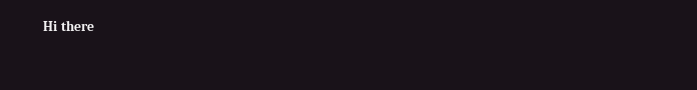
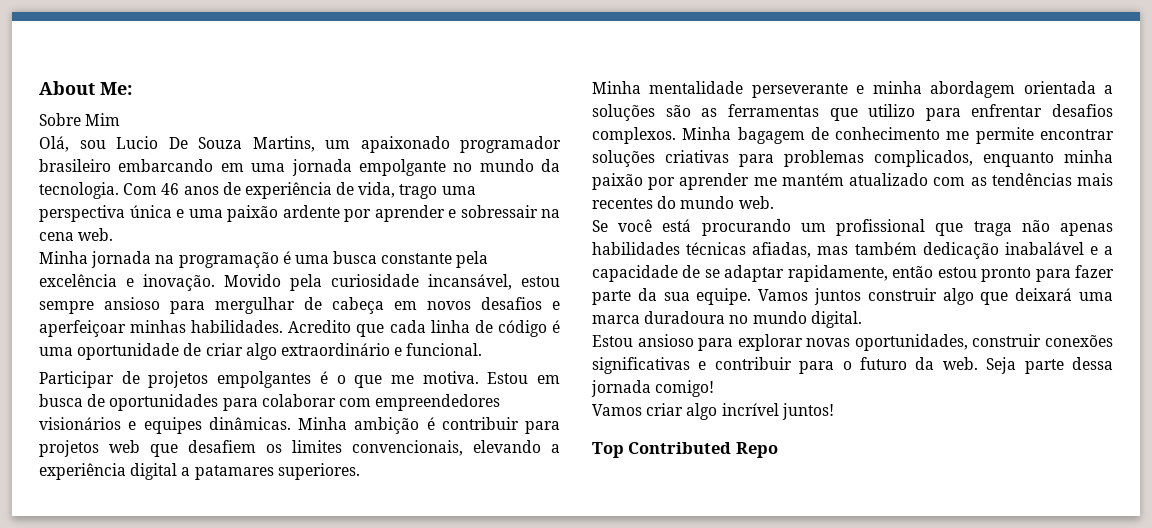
[43,20,94,31] Hi there -> [39,81,132,95] [39,113,121,126] [39,136,561,153] [39,159,560,176] [39,182,476,199] [39,205,560,222] [39,228,114,241] [39,251,489,268] [39,274,560,291] [39,297,560,314] [39,320,561,337] [39,343,483,360] [39,371,560,388] [39,394,501,411] [39,417,560,434] [39,440,560,457] [39,463,360,480] [592,81,1113,98] [592,104,1113,121] [592,127,1114,144] [592,150,1113,167] [592,173,1113,190] [592,196,774,209] [592,219,1113,236] [592,242,1113,259] [592,265,1114,282] [592,288,1113,305] [592,311,862,328] [592,334,1113,351] [592,357,1113,374] [591,380,715,397] [592,403,834,420] [592,442,778,458] About Me: // Sobre Mim // Olá, sou Lucio De Souza Martins, um apaixonado programador brasileiro embarcando em uma jornada empolgante no mundo da tecnologia. Com 46 anos de experiência de vida, trago uma perspectiva única e uma paixão ardente por aprender e sobressair na cena web. // Minha jornada na programação é uma busca constante pela excelência e inovação. Movido pela curiosidade incansável, estou sempre ansioso para mergulhar de cabeça em novos desafios e aperfeiçoar minhas habilidades. Acredito que cada linha de código é uma oportunidade de criar algo extraordinário e funcional. // Participar de projetos empolgantes é o que me motiva. Estou em busca de oportunidades para colaborar com empreendedores visionários e equipes dinâmicas. Minha ambição é contribuir para projetos web que desafiem os limites convencionais, elevando a experiência digital a patamares superiores. // Minha mentalidade perseverante e minha abordagem orientada a soluções são as ferramentas que utilizo para enfrentar desafios complexos. Minha bagagem de conhecimento me permite encontrar soluções criativas para problemas complicados, enquanto minha paixão por aprender me mantém atualizado com as tendências mais recentes do mundo web. // Se você está procurando um profissional que traga não apenas habilidades técnicas afiadas, mas também dedicação inabalável e a capacidade de se adaptar rapidamente, então estou pronto para fazer parte da sua equipe. Vamos juntos construir algo que deixará uma marca duradoura no mundo digital. // Estou ansioso para explorar novas oportunidades, construir conexões significativas e contribuir para o futuro da web. Seja parte dessa jornada comigo! // Vamos criar algo incrível juntos! // Top Contributed Repo

